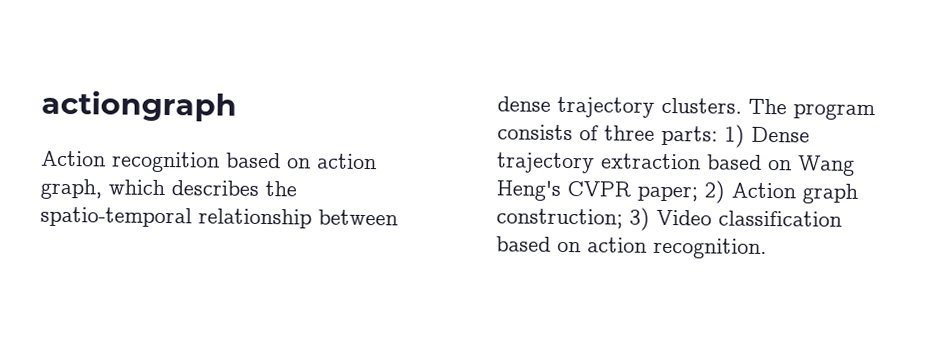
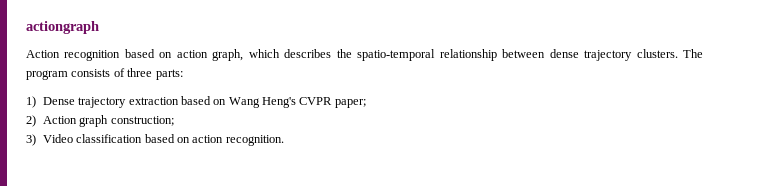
(718, 135) none -> (183, 74) //
(698, 193) none -> (366, 103) //
(623, 218) none -> (174, 121) //

